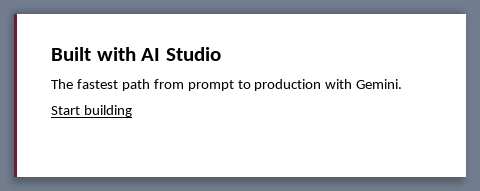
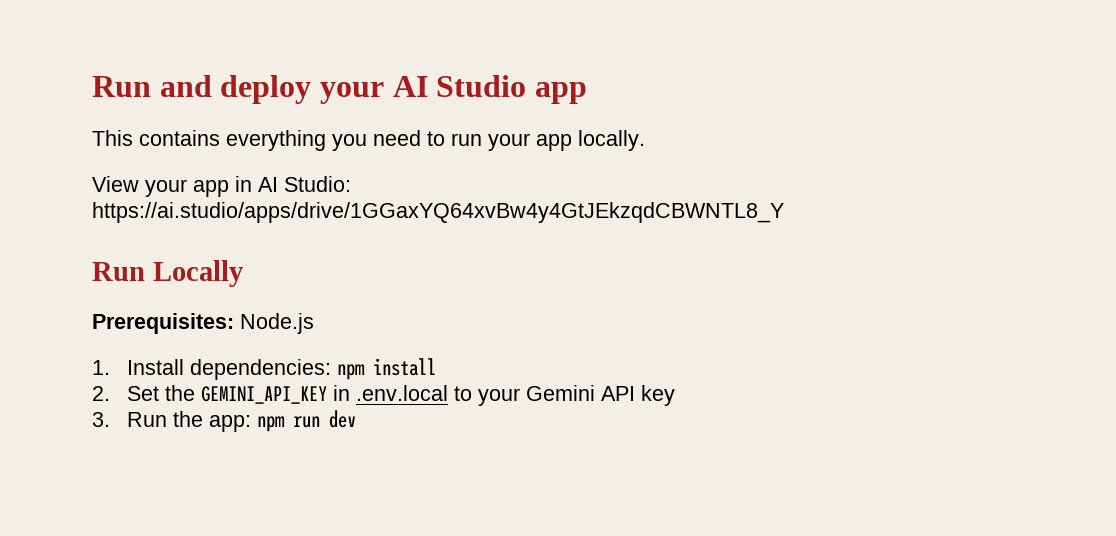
[51,47,221,61] [51,79,403,91] [51,105,132,117] Built with AI Studio // The fastest path from prompt to production with Gemini. // Start building -> [92,75,587,104] [92,130,645,151] [92,176,351,197] [92,202,784,223] [92,260,243,287] [92,313,314,334] [92,358,437,380] [92,385,676,406] [92,410,357,432] Run and deploy your AI Studio app // This contains everything you need to run your app locally. // View your app in AI Studio: https://ai.studio/apps/drive/1GGaxYQ64xvBw4y4GtJEkzqdCBWNTL8_Y // Run Locally // Prerequisites: Node.js // 1. Install dependencies: npm install // 2. Set the GEMINI_API_KEY in .env.local to your Gemini API key // 3. Run the app: npm run dev

